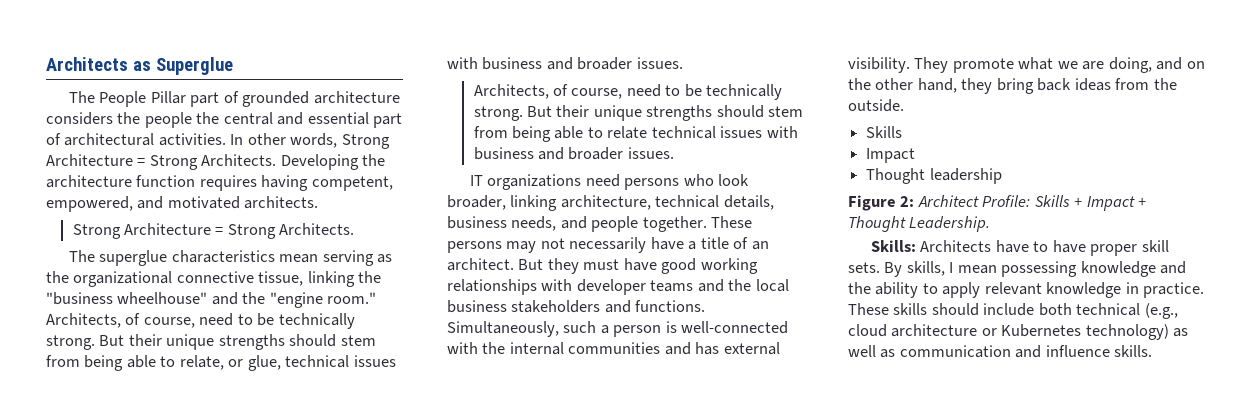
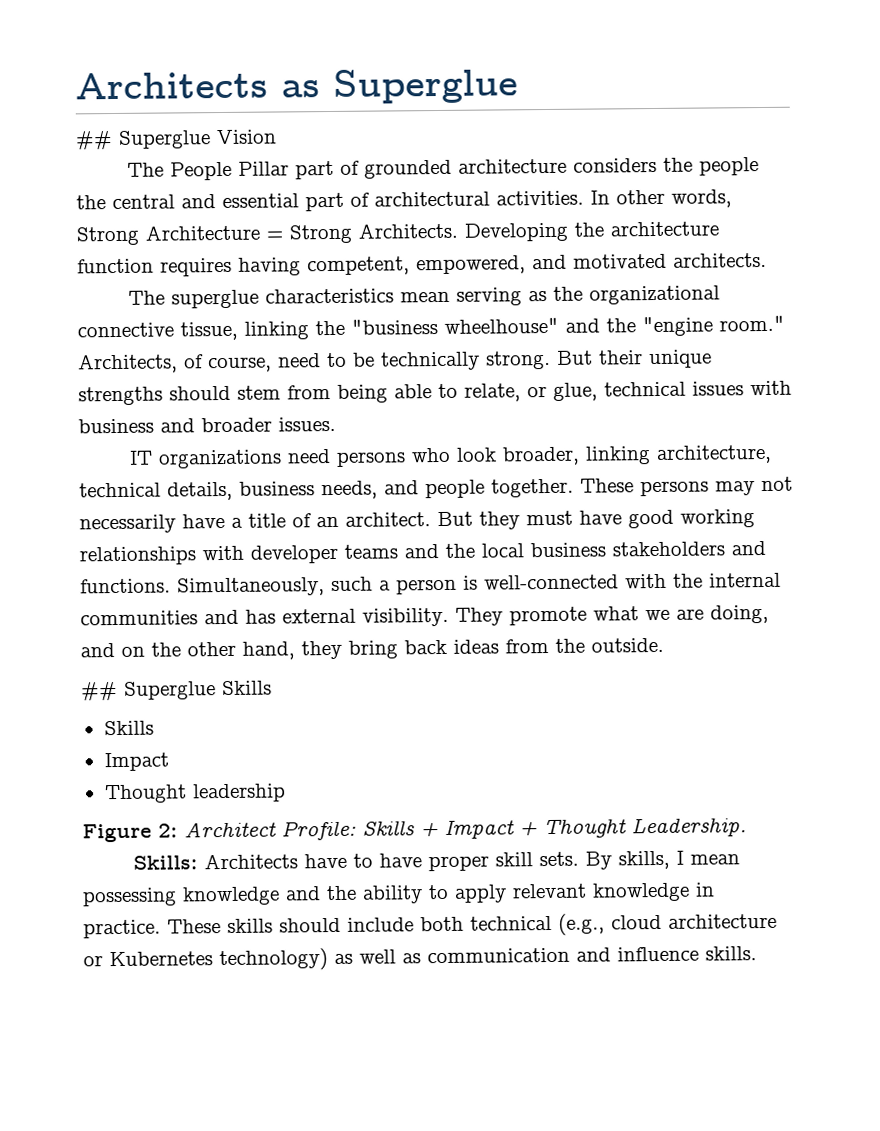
(233, 66) none -> [75,129,277,151] // ## Superglue Vision
[72,223,355,239] // Strong Architecture = Strong Architects. -> (767, 260) none
[473,84,783,100] [473,105,804,121] [473,126,798,142] [473,147,674,160] // Architects, of course, need to be technically strong. But their unique strengths should stem from being able to relate technical issues with business and broader issues. -> (336, 424) none
(904, 105) none -> [81,680,272,702] // ## Superglue Skills

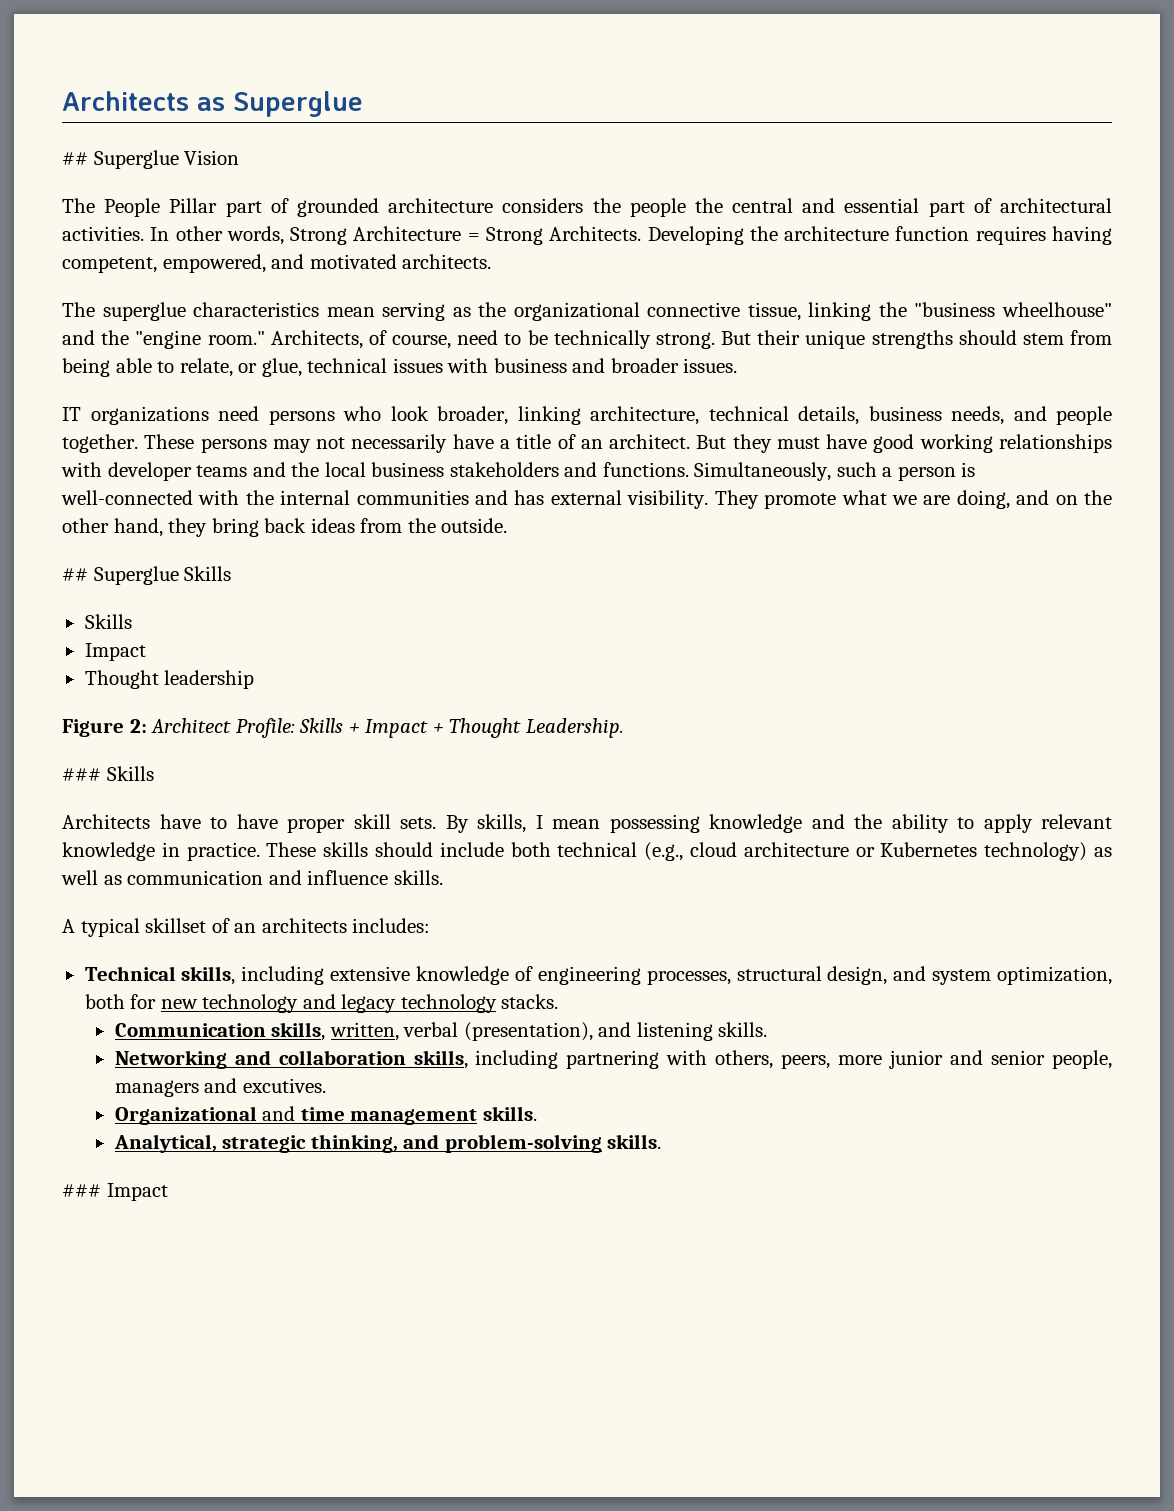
[132,855,198,870] Skills: -> [62,766,154,781] ### Skills //
(757, 953) none -> [62,918,431,937] [84,966,1113,985] [84,994,559,1013] [114,1022,768,1041] [114,1050,1113,1069] [114,1078,326,1097] [114,1106,537,1125] [113,1134,662,1153] [62,1183,168,1201] // A typical skillset of an architects includes: // Technical skills, including extensive knowledge of engineering processes, structural design, and system optimization, both for new technology and legacy technology stacks. // Communication skills, written, verbal (presentation), and listening skills. // Networking and collaboration skills, including partnering with others, peers, more junior and senior people, managers and excutives. // Organizational and time management skills. // Analytical, strategic thinking, and problem-solving skills. // ### Impact

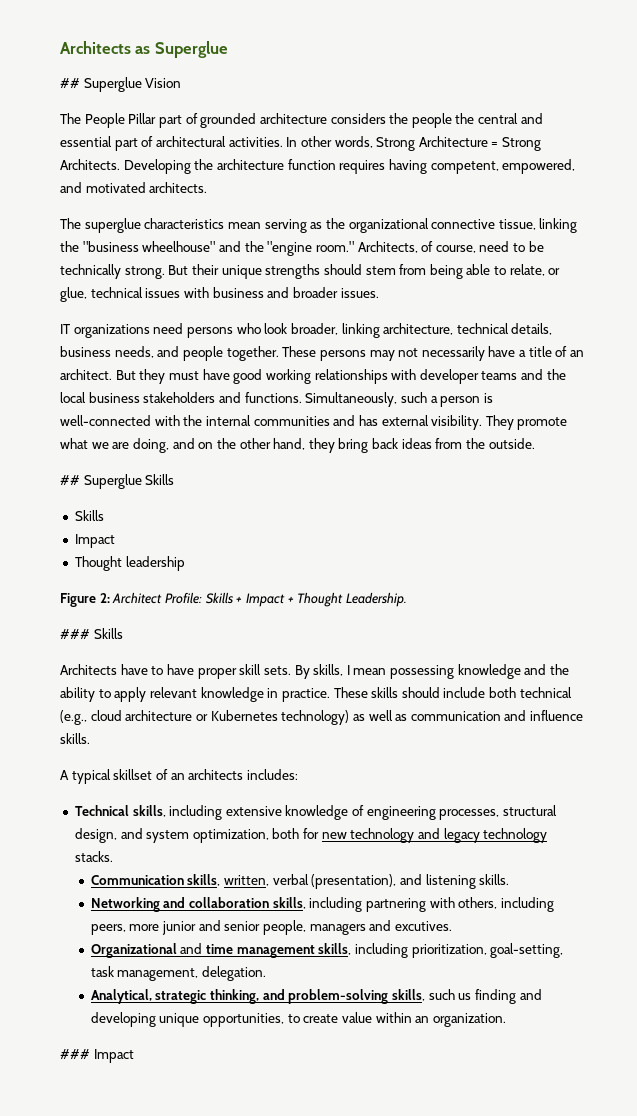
(774, 1059) none -> [500,897,554,912] including
[482,1106,537,1121] skills. -> [318,943,564,958] [90,966,267,981] skills, including prioritization, goal-setting, task management, delegation.
[607,1134,662,1149] skills. -> [392,989,542,1004] [90,1012,506,1027] skills, such us finding and developing unique opportunities, to create value within an organization.

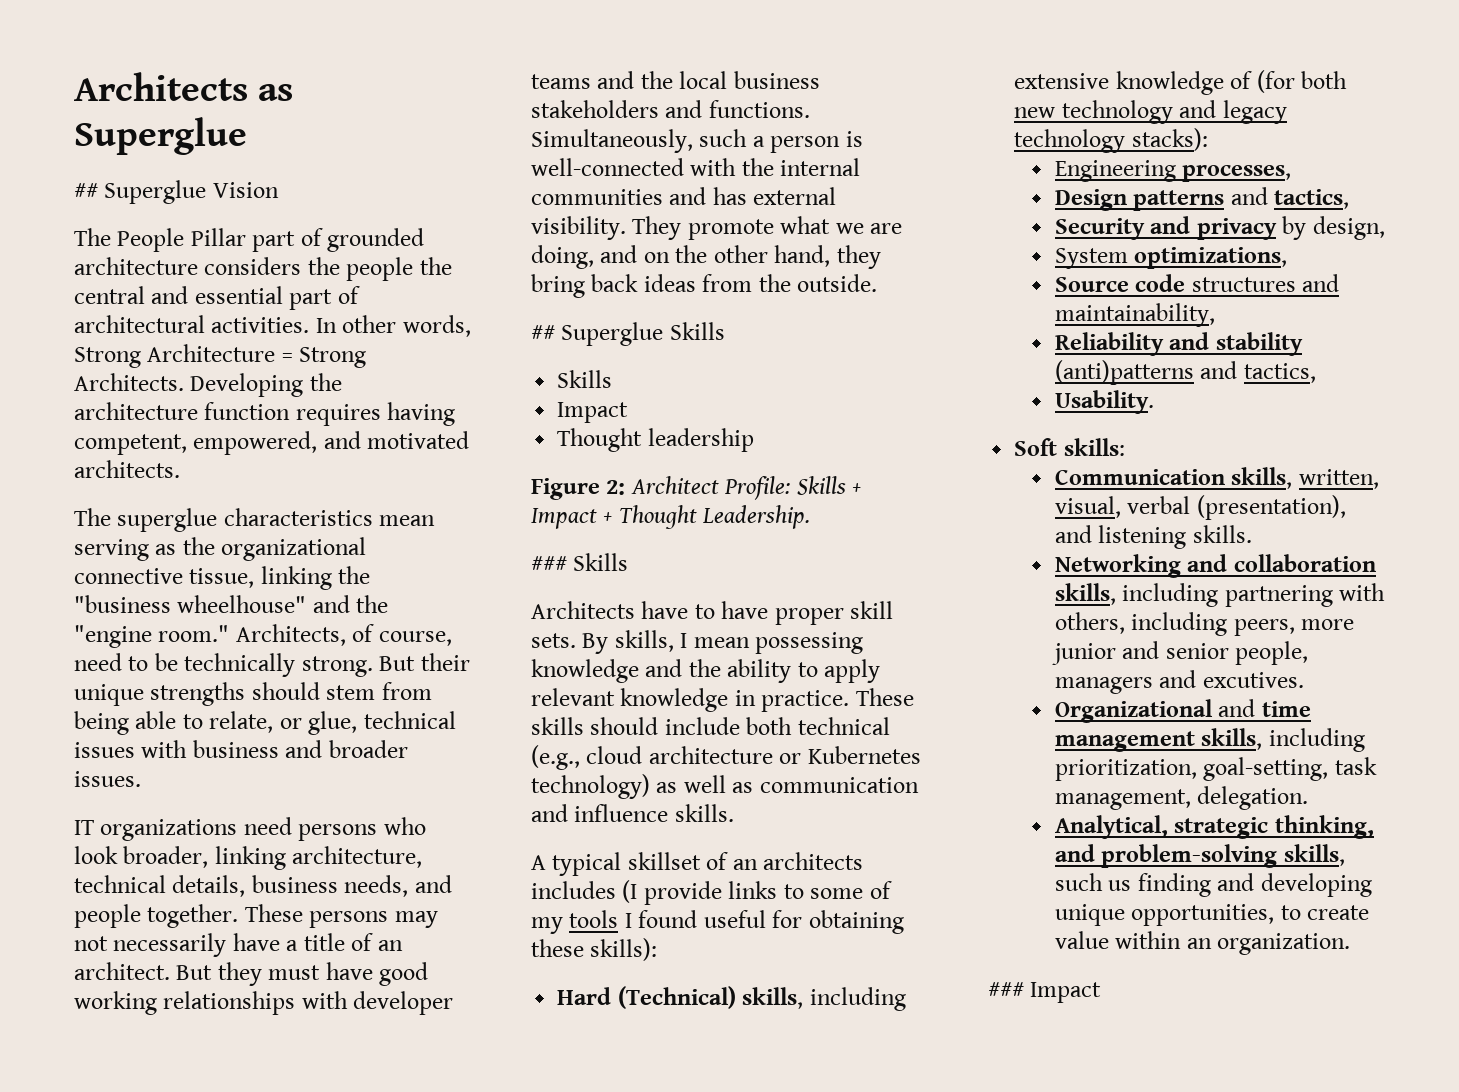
[246,769,298,780] [74,805,129,816] includes: // Technical -> [531,880,892,905] [531,910,904,934] [531,938,658,961] [557,986,736,1009] includes (I provide links to some of my tools I found useful for obtaining these skills): // Hard (Technical)
[366,805,558,820] [74,828,320,843] engineering processes, structural design, and system optimization, both for -> [1256,70,1348,93] (for both
[74,851,113,862] stacks. -> [1131,128,1208,151] [1054,160,1292,182] [1054,187,1350,211] [1054,216,1385,240] [1054,247,1288,269] [1054,274,1340,292] [1054,303,1215,327] [1054,332,1303,356] [1054,360,1316,385] [1054,390,1154,414] [1014,438,1125,456] stacks): // Engineering processes, // Design patterns and tactics, // Security and privacy by design, // System optimizations, // Source code structures and maintainability, // Reliability and stability (anti)patterns and tactics, // Usability. // Soft skills:
(270, 880) none -> [1054,496,1121,518] visual,

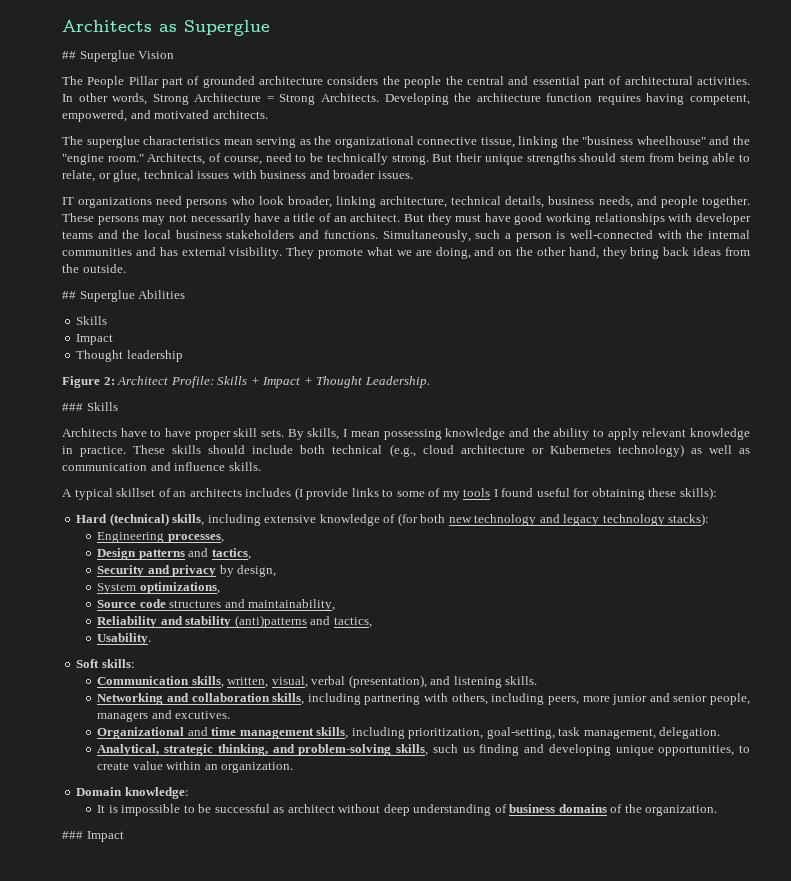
[669,322,725,340] Skills -> [138,290,186,299] Abilities
[617,986,736,1009] (Technical) -> [109,513,169,526] (technical)
(1351, 944) none -> [76,787,189,799] [97,804,718,816] // Domain knowledge: // It is impossible to be successful as architect without deep understanding of business domains of the organization.

